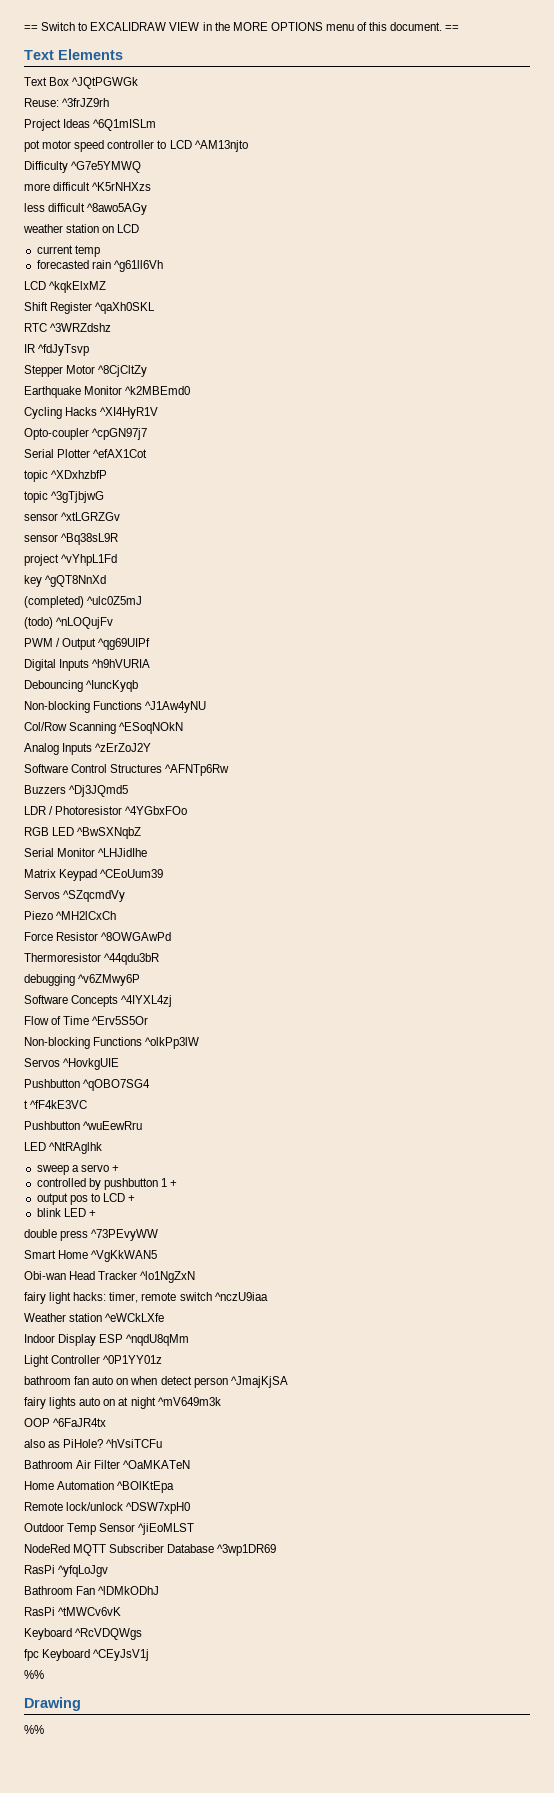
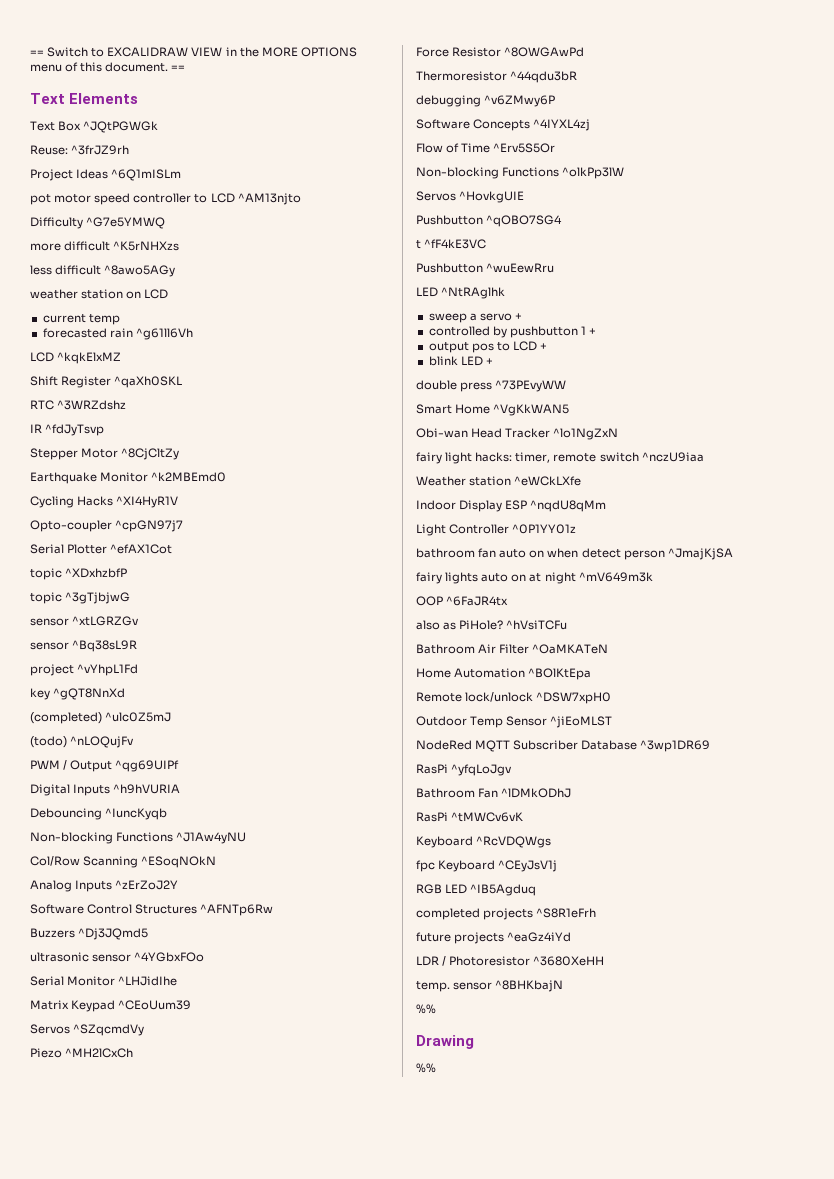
[24,806,188,815] [24,827,142,839] LDR / Photoresistor ^4YGbxFOo // RGB LED ^BwSXNqbZ -> [30,952,205,962] ultrasonic sensor ^4YGbxFOo
(150, 1655) none -> [416,884,537,896] [416,908,597,920] [416,932,572,944] [416,956,605,966] [416,980,564,992] // RGB LED ^IB5Agduq // completed projects ^S8R1eFrh // future projects ^eaGz4iYd // LDR / Photoresistor ^3680XeHH // temp. sensor ^8BHKbajN

